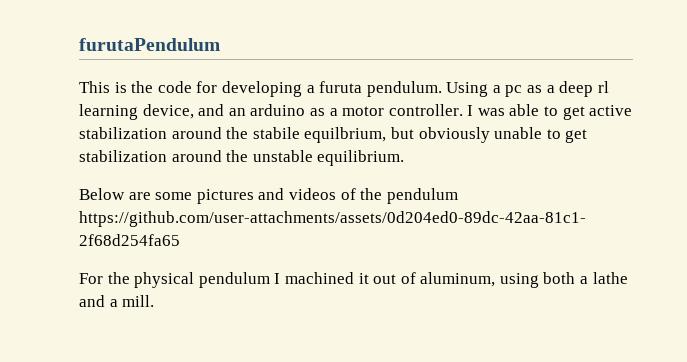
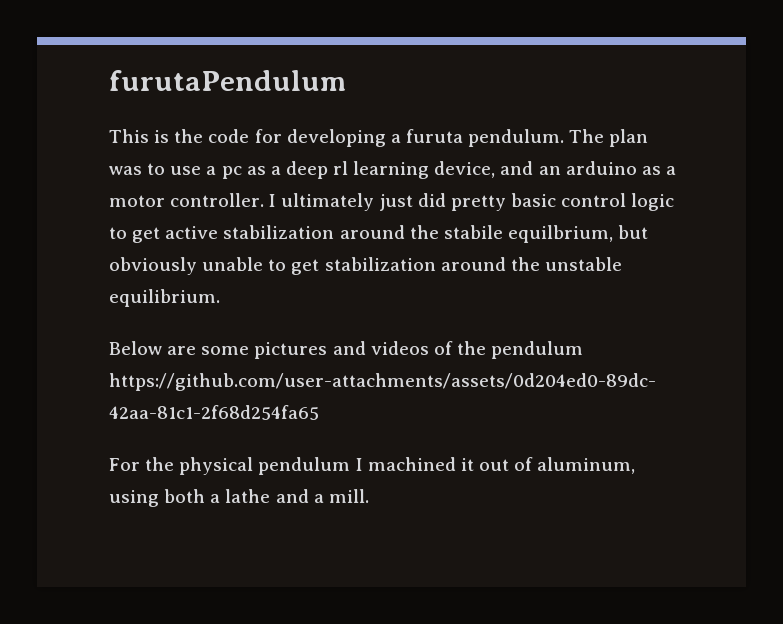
[446,82,489,97] Using -> [569,129,649,147] [109,163,202,175] The plan was to use
[477,104,540,116] was able -> [281,193,675,211] ultimately just did pretty basic control logic

